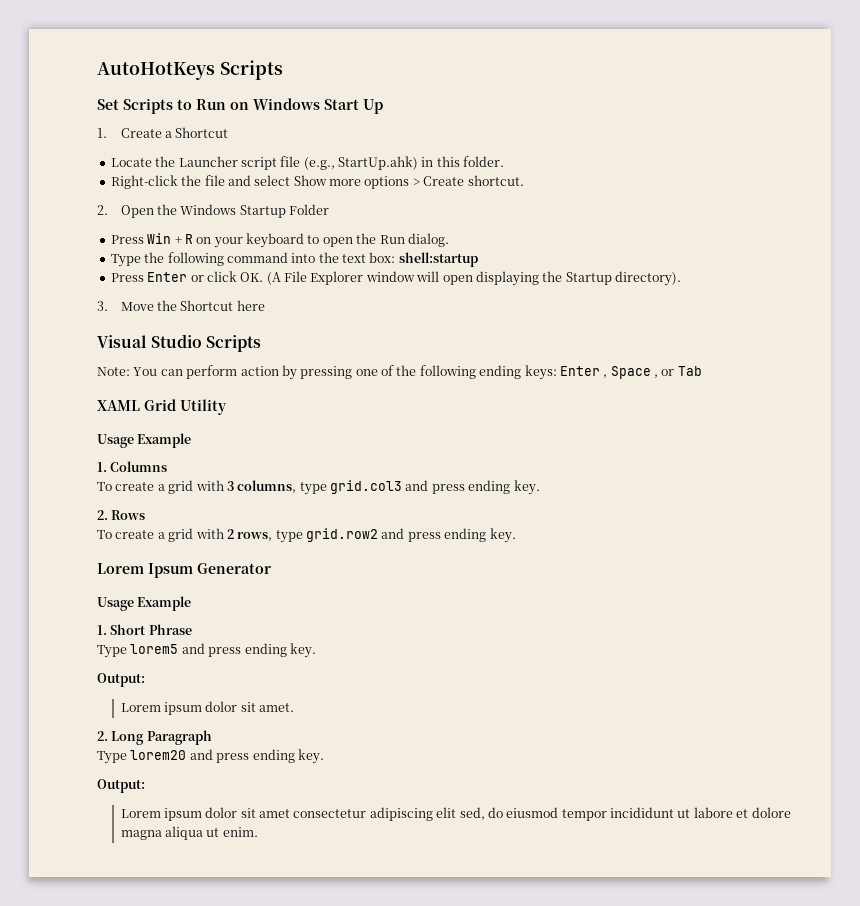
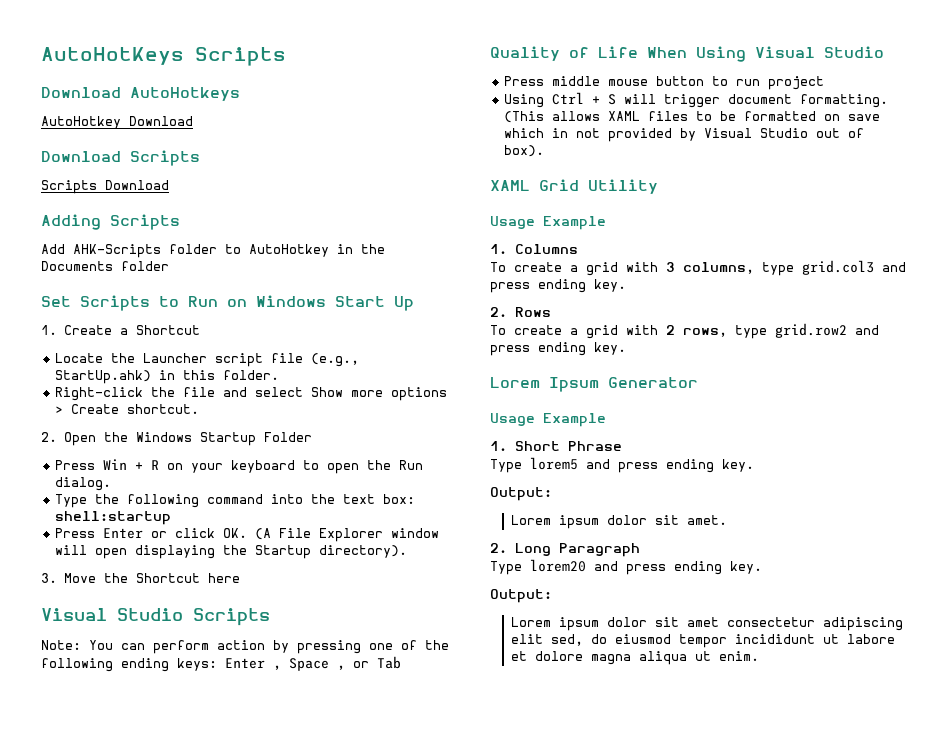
(283, 70) none -> [41,87,240,101] [41,116,193,129] [41,150,200,166] [41,180,169,194] [41,214,180,230] [41,244,385,258] [41,261,169,271] // Download AutoHotkeys // AutoHotkey Download // Download Scripts // Scripts Download // Adding Scripts // Add AHK-Scripts folder to AutoHotkey in the Documents folder
(702, 371) none -> [490,46,884,62] [504,76,825,90] [504,92,889,108] [504,111,881,123] [504,128,865,142] [504,145,545,157] // Quality of Life When Using Visual Studio // Press middle mouse button to run project // Using Ctrl + S will trigger document formatting. (This allows XAML files to be formatted on save which in not provided by Visual Studio out of box).

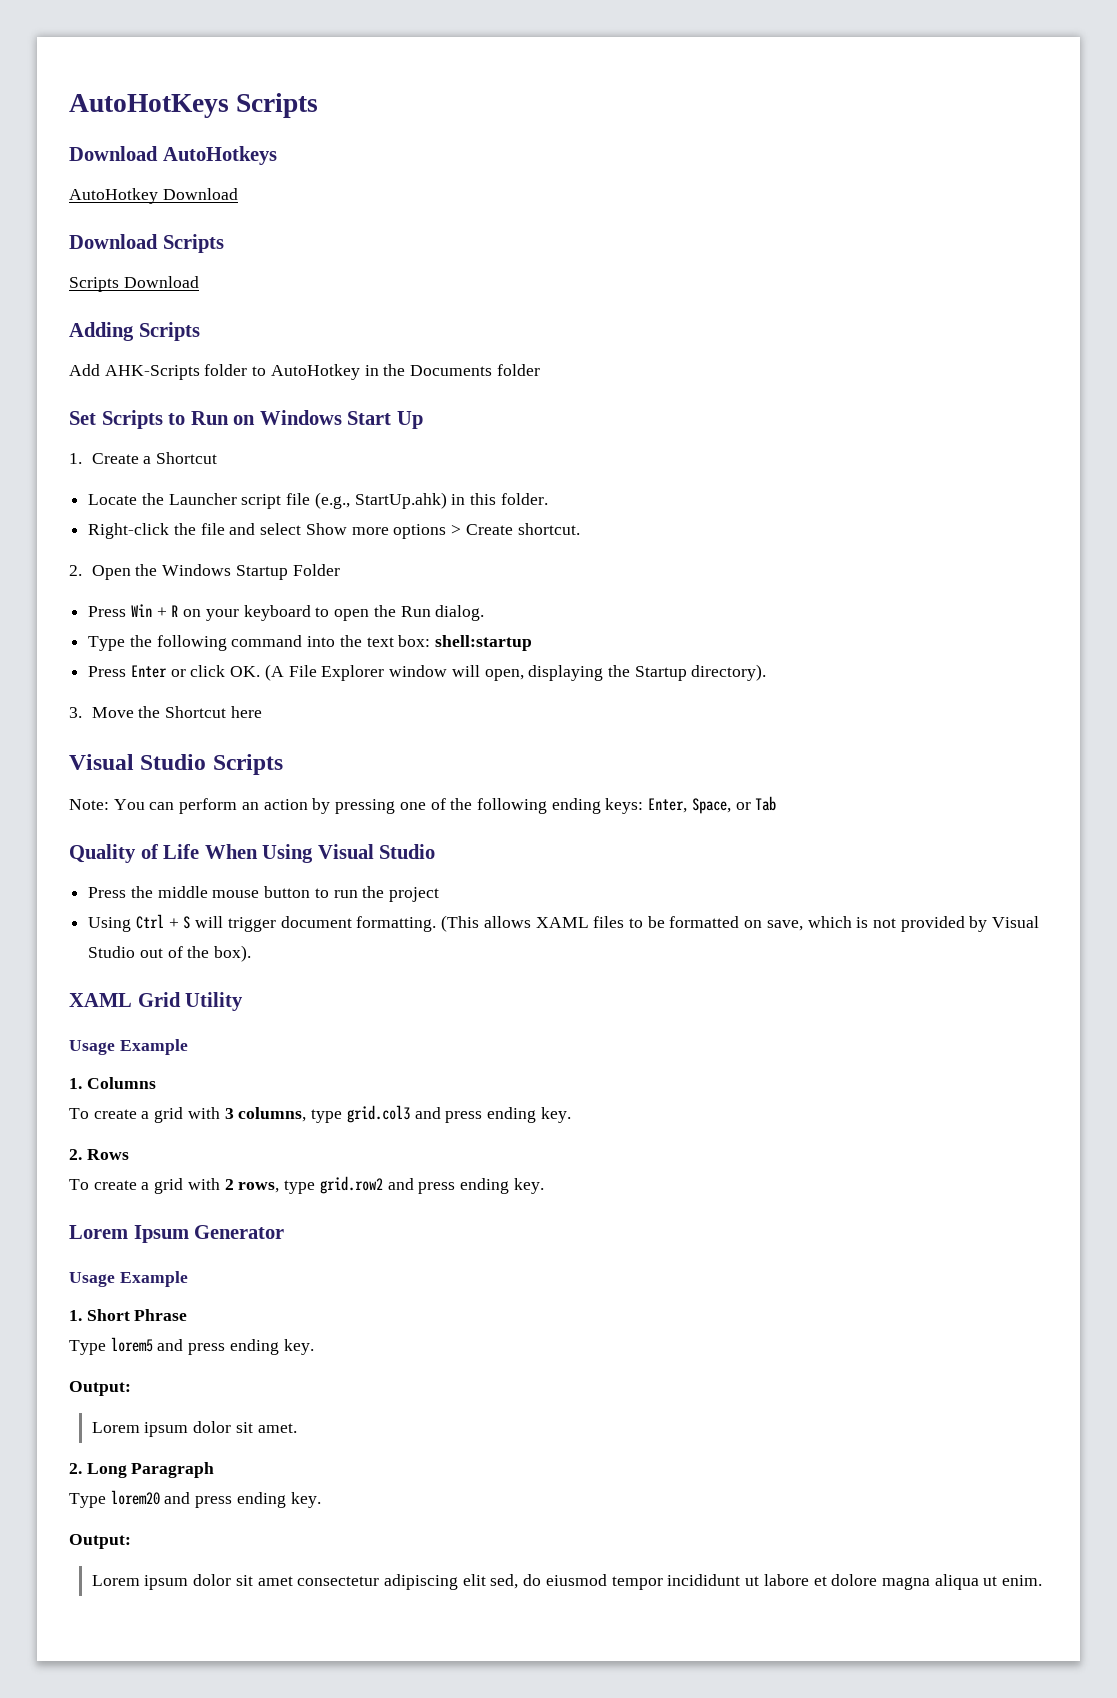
[95,548,128,559] open -> [484,669,524,681] open,
(209, 647) none -> [241,802,259,810] an
[225,658,345,671] Enter , Space , -> [648,798,731,814] Enter, Space,
(545, 81) none -> [130,886,153,898] the
(761, 82) none -> [362,886,385,898] the
[848,114,881,121] [504,128,569,138] save which in -> [766,916,869,931] save, which is
(865, 133) none -> [187,946,210,958] the

